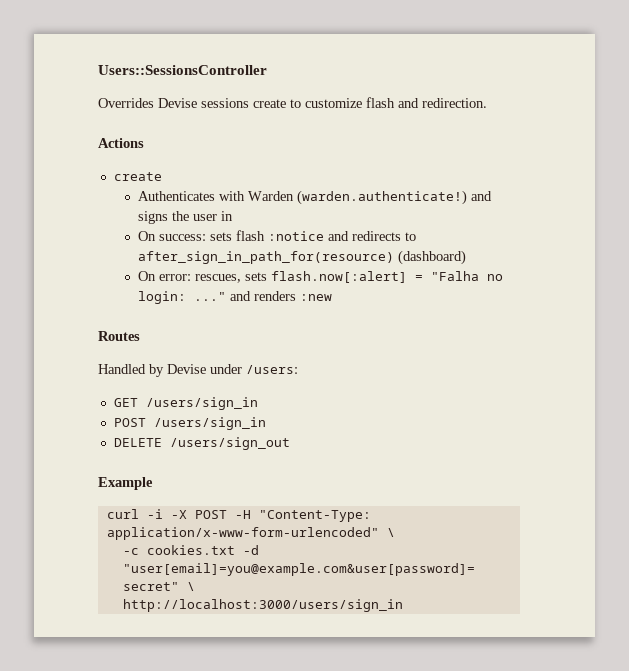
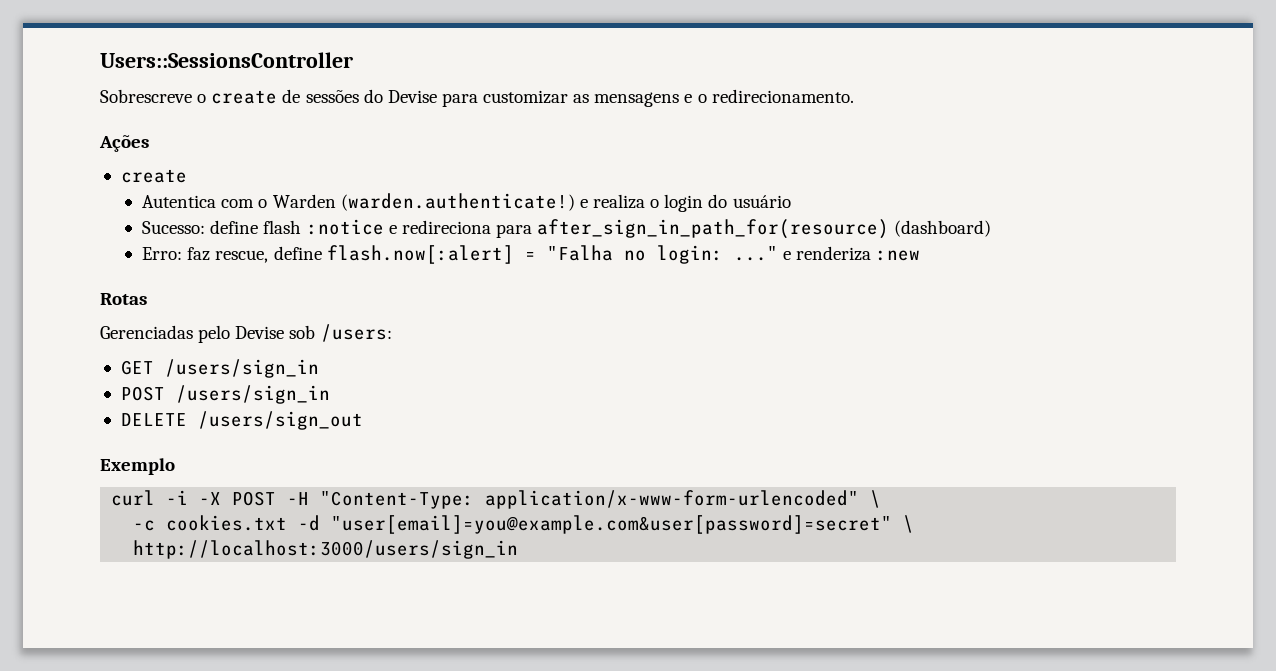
[98,97,487,108] [98,138,144,148] [113,172,162,181] [138,190,493,205] [138,211,234,224] [138,230,417,241] [138,250,467,265] [138,271,268,283] Overrides Devise sessions create to customize flash and redirection. // Actions // create // Authenticates with Warden (warden.authenticate!) and signs the user in // On success: sets flash :notice and redirects to after_sign_in_path_for(resource) (dashboard) // On error: rescues, sets -> [100,89,854,107] [99,135,149,152] [120,169,187,183] [142,193,791,212] [142,219,992,239] [142,246,322,263] Sobrescreve o create de sessões do Devise para customizar as mensagens e o redirecionamento. // Ações // create // Autentica com o Warden (warden.authenticate!) e realiza o login do usuário // Sucesso: define flash :notice e redireciona para after_sign_in_path_for(resource) (dashboard) // Erro: faz rescue, define
[230,291,297,301] and renders -> [782,246,871,261] e renderiza
[98,331,140,341] [98,364,242,377] Routes // Handled by Devise under -> [100,293,147,305] [100,325,316,343] Rotas // Gerenciadas pelo Devise sob
[98,477,153,490] Example -> [100,458,175,475] Exemplo

